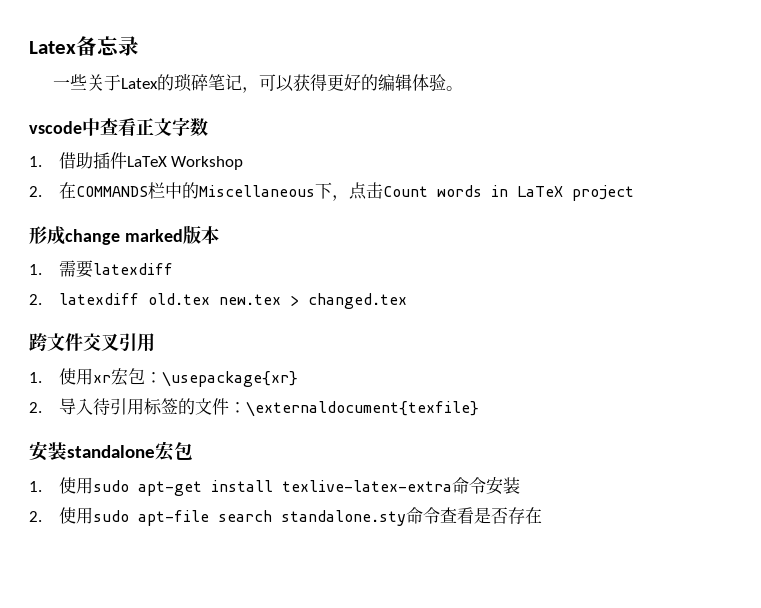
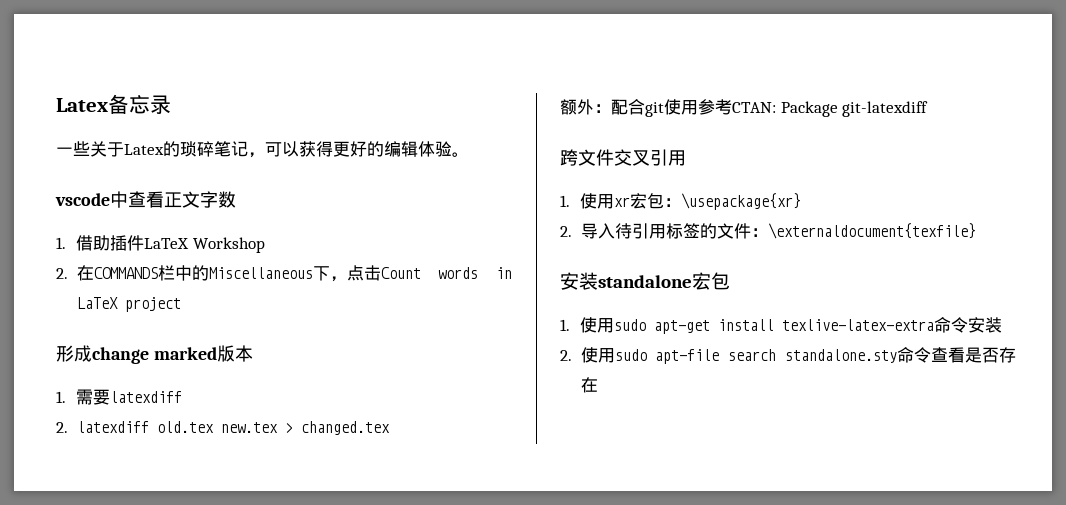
(407, 301) none -> [560,99,929,117] // 额外：配合git使用参考CTAN: Package git-latexdiff

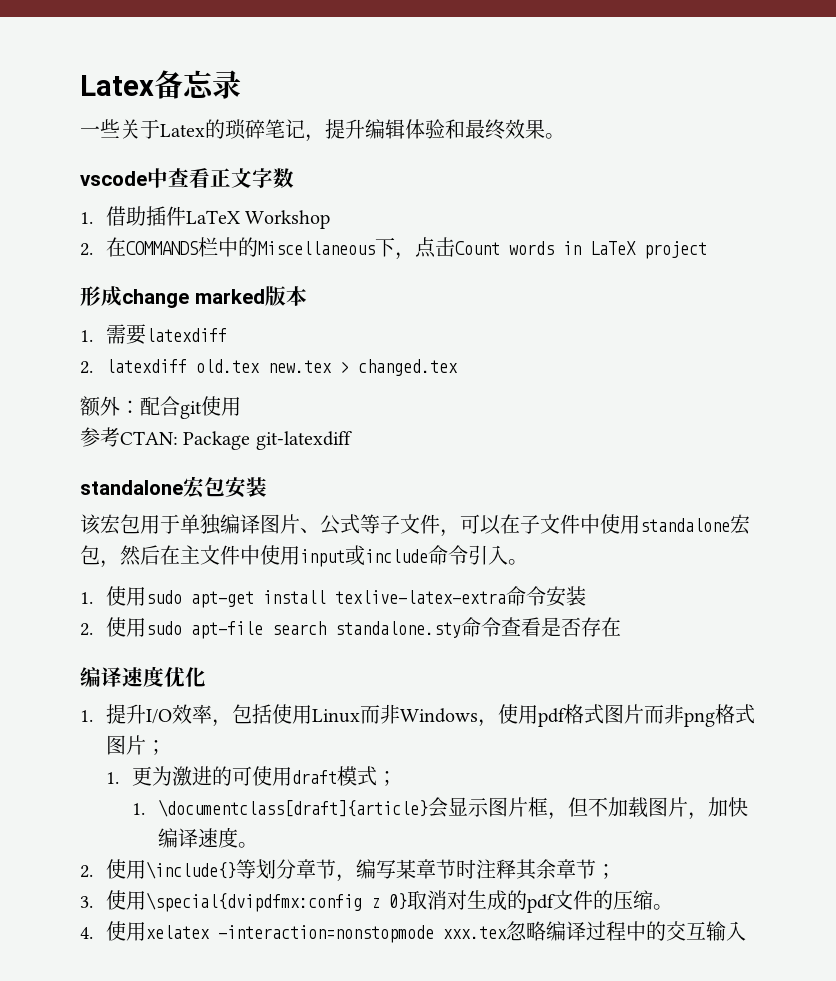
[265,141,452,157] 可以获得更好的编辑体验 -> [325,119,545,140] 提升编辑体验和最终效果
(698, 107) none -> (241, 406) //
[560,149,686,166] [560,193,802,210] [560,223,976,239] [560,272,730,290] 跨文件交叉引用 // 1.使用xr宏包：\usepackage{xr} // 2.导入待引用标签的文件：\externaldocument{texfile} // 安装standalone宏包 -> [80,476,267,499] [80,514,750,537] [80,545,528,568] standalone宏包安装 // 该宏包用于单独编译图片、公式等子文件，可以在子文件中使用standalone宏包，然后在主文件中使用input或include命令引入。
(598, 385) none -> [80,666,206,687] [80,704,755,727] [105,735,166,755] [105,766,397,786] [131,797,748,820] [157,827,258,848] [80,859,616,882] [80,890,673,913] [80,921,746,943] // 编译速度优化 // 1.提升I/O效率，包括使用Linux而非Windows，使用pdf格式图片而非png格式图片； // 1.更为激进的可使用draft模式； // 1. \documentclass[draft]{article}会显示图片框，但不加载图片，加快编译速度。 // 2.使用\include{}等划分章节，编写某章节时注释其余章节； // 3.使用\special{dvipdfmx:config z 0}取消对生成的pdf文件的压缩。 // 4.使用xelatex -interaction=nonstopmode xxx.tex忽略编译过程中的交互输入

